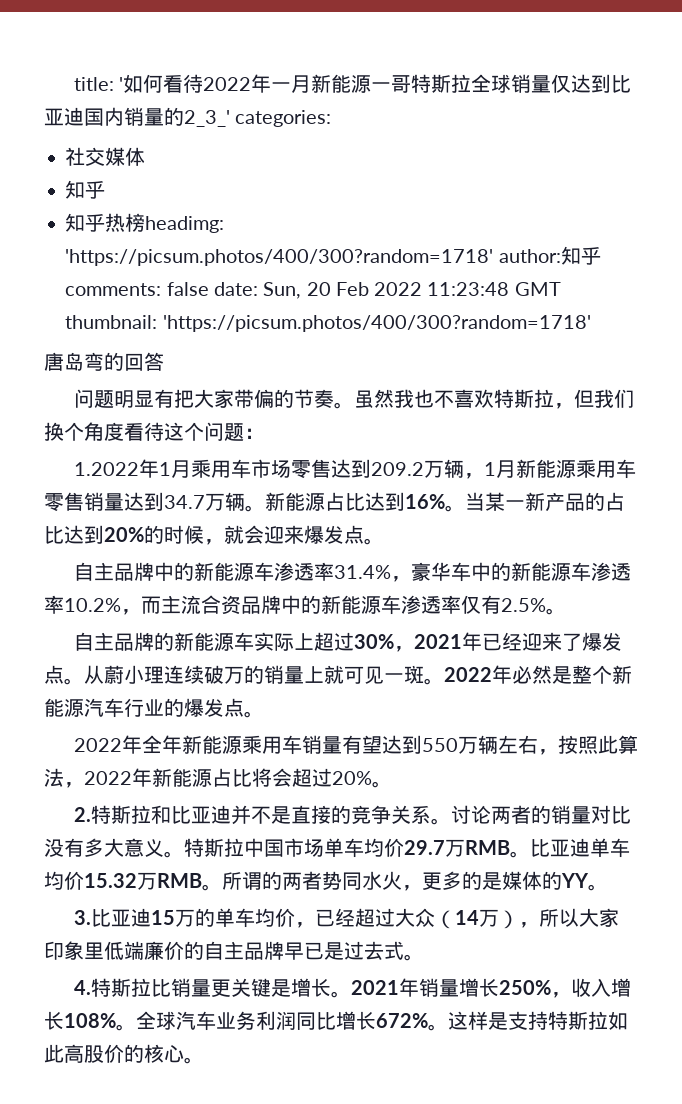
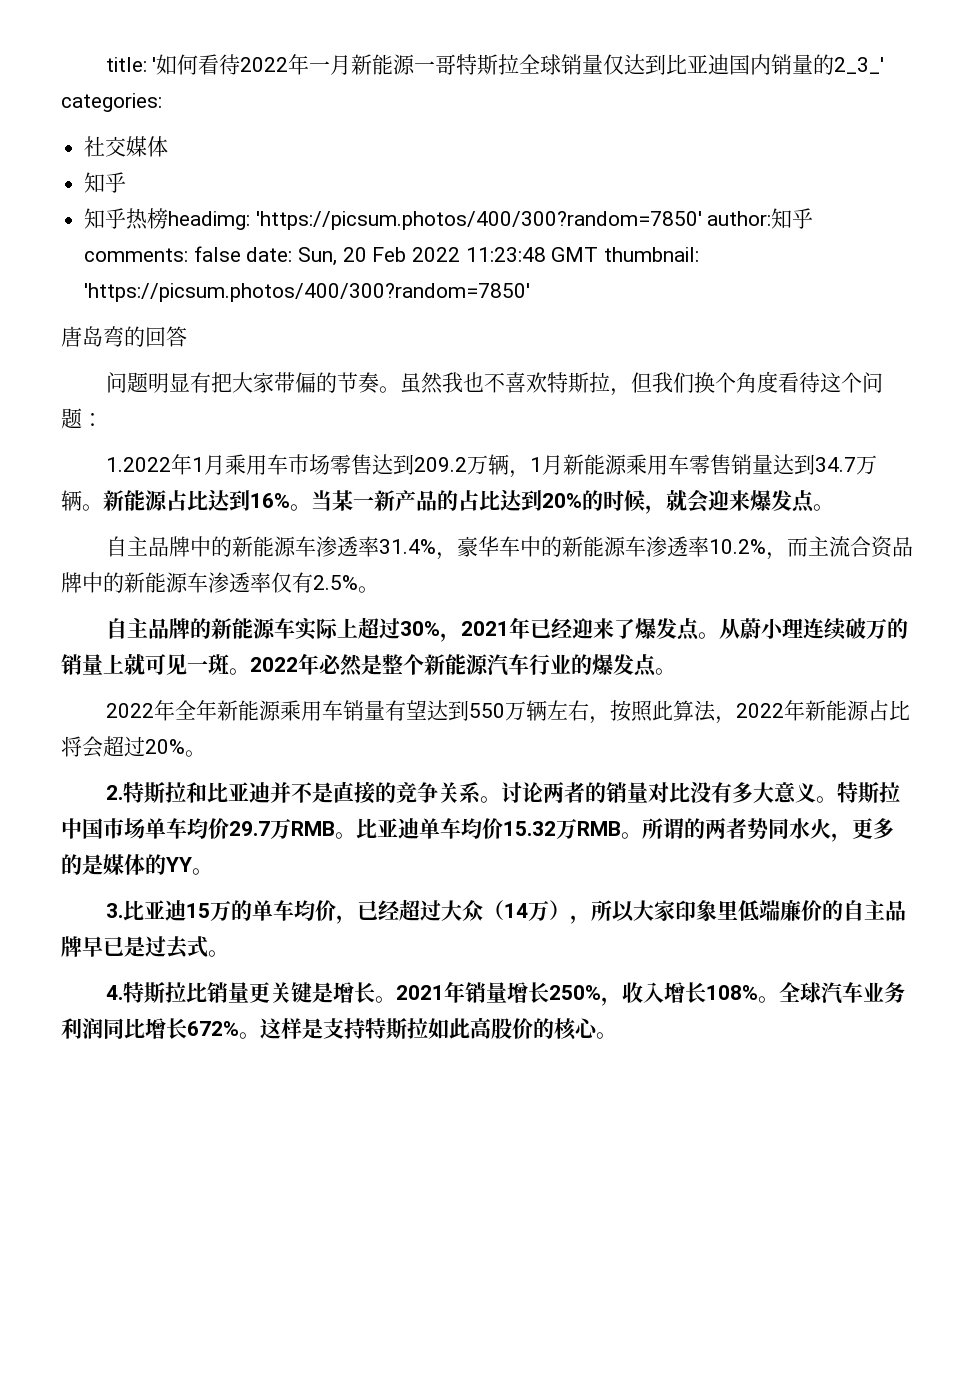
[65,249,494,266] 'https://picsum.photos/400/300?random=1718' -> [255,211,702,230] 'https://picsum.photos/400/300?random=7850'
[162,315,591,332] 'https://picsum.photos/400/300?random=1718' -> [84,283,531,302] 'https://picsum.photos/400/300?random=7850'

